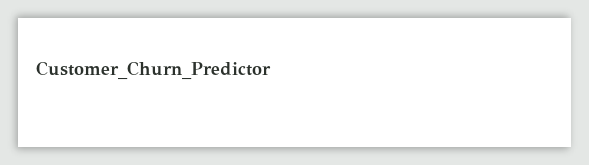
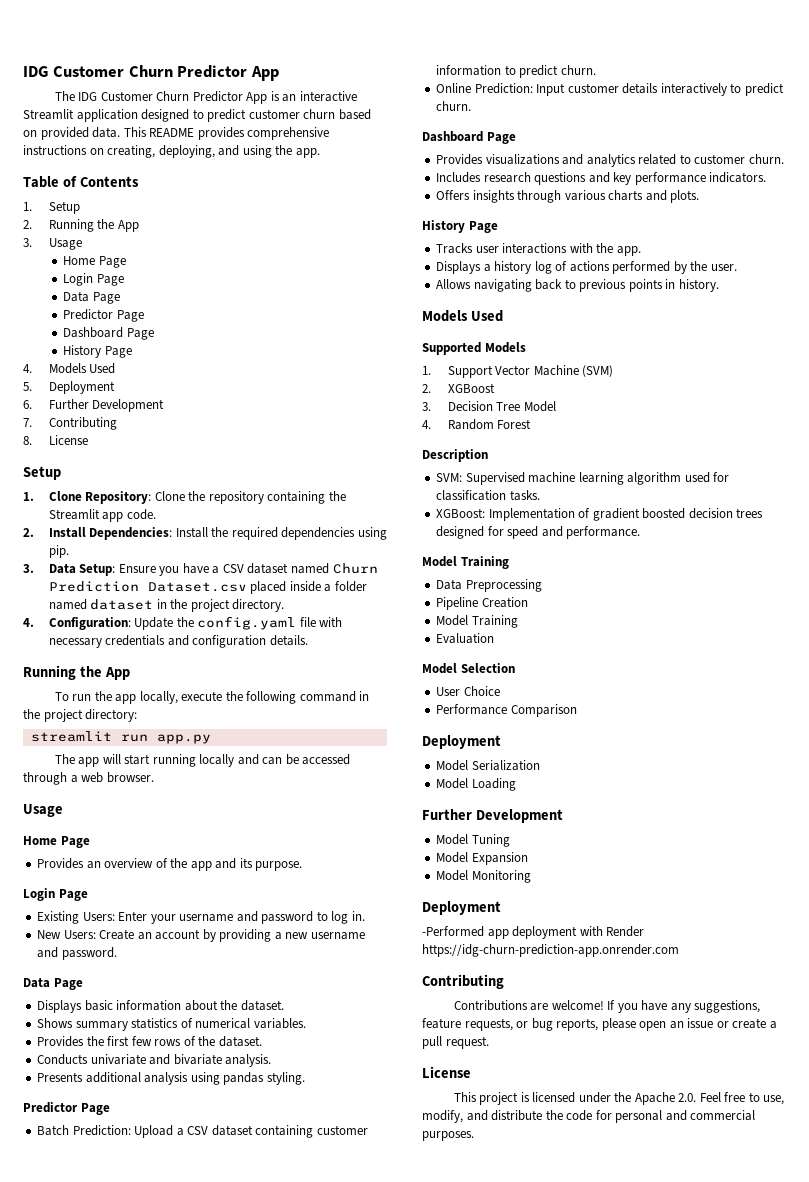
[36,61,271,80] Customer_Churn_Predictor -> [23,65,279,81] [54,91,357,104] [23,109,371,122] [23,127,330,140] [23,145,320,158] [23,176,139,188] [23,201,80,214] [23,219,139,232] [23,238,82,250] [63,256,126,268] [63,273,124,286] [63,291,120,304] [63,309,144,322] [63,327,154,340] [63,345,132,358] [23,363,116,374] [23,381,115,394] [23,399,165,412] [23,417,117,430] [23,435,88,445] [23,466,61,480] [23,491,346,504] [48,509,156,522] [23,527,387,540] [48,545,69,558] [23,563,378,576] [48,581,367,594] [48,599,285,612] [23,616,343,630] [48,635,308,648] [23,665,130,680] [54,691,370,704] [23,709,138,722] [30,731,211,744] [54,754,351,767] [23,772,154,785] [23,804,63,817] [23,836,90,848] [37,858,303,871] [23,888,88,901] [37,911,365,924] [37,929,365,942] [37,947,117,960] [23,978,83,990] [37,1000,284,1013] [37,1018,306,1031] [37,1036,262,1047] [37,1054,272,1067] [37,1072,305,1085] [23,1102,110,1115] [37,1125,368,1138] [436,65,596,78] [436,83,784,96] [436,101,472,111] [422,131,516,144] [436,154,784,167] [436,172,767,185] [436,190,700,203] [422,220,498,233] [436,243,641,256] [436,261,737,274] [436,279,719,292] [422,310,503,322] [422,342,526,355] [422,365,614,378] [422,383,495,393] [422,401,556,412] [422,419,532,430] [422,449,488,462] [436,472,730,485] [436,490,540,501] [436,508,764,521] [436,526,641,539] [422,556,509,569] [436,579,542,592] [436,597,528,610] [436,615,518,628] [436,633,495,644] [422,663,515,674] [436,686,500,696] [436,704,577,717] [422,735,501,749] [436,760,540,771] [436,778,516,791] [422,809,563,823] [436,834,510,847] [436,852,528,865] [436,870,531,883] [422,901,501,915] [422,926,645,939] [422,944,679,957] [422,974,504,989] [453,1000,761,1013] [422,1018,777,1031] [422,1036,489,1049] [422,1066,471,1078] [453,1092,785,1105] [422,1110,756,1123] [422,1131,474,1141] IDG Customer Churn Predictor App // The IDG Customer Churn Predictor App is an interactive Streamlit application designed to predict customer churn based on provided data. This README provides comprehensive instructions on creating, deploying, and using the app. // Table of Contents // 1. Setup // 2. Running the App // 3. Usage // Home Page // Login Page // Data Page // Predictor Page // Dashboard Page // History Page // 4. Models Used // 5. Deployment // 6. Further Development // 7. Contributing // 8. License // Setup // 1. Clone Repository: Clone the repository containing the Streamlit app code. // 2. Install Dependencies: Install the required dependencies using pip. // 3. Data Setup: Ensure you have a CSV dataset named Churn Prediction Dataset.csv placed inside a folder named dataset in the project directory. // 4. Configuration: Update the config.yaml file with necessary credentials and configuration details. // Running the App // To run the app locally, execute the following command in the project directory: // streamlit run app.py // The app will start running locally and can be accessed through a web browser. // Usage // Home Page // Provides an overview of the app and its purpose. // Login Page // Existing Users: Enter your username and password to log in. // New Users: Create an account by providing a new username and password. // Data Page // Displays basic information about the dataset. // Shows summary statistics of numerical variables. // Provides the first few rows of the dataset. // Conducts univariate and bivariate analysis. // Presents additional analysis using pandas styling. // Predictor Page // Batch Prediction: Upload a CSV dataset containing customer information to predict churn. // Online Prediction: Input customer details interactively to predict churn. // Dashboard Page // Provides visualizations and analytics related to customer churn. // Includes research questions and key performance indicators. // Offers insights through various charts and plots. // History Page // Tracks user interactions with the app. // Displays a history log of actions performed by the user. // Allows navigating back to previous points in history. // Models Used // Supported Models // 1. Support Vector Machine (SVM) // 2. XGBoost // 3. Decision Tree Model // 4. Random Forest // Description // SVM: Supervised machine learning algorithm used for classification tasks. // XGBoost: Implementation of gradient boosted decision trees designed for speed and performance. // Model Training // Data Preprocessing // Pipeline Creation // Model Training // Evaluation // Model Selection // User Choice // Performance Comparison // Deployment // Model Serialization // Model Loading // Further Development // Model Tuning // Model Expansion // Model Monitoring // Deployment // -Performed app deployment with Render https://idg-churn-prediction-app.onrender.com // Contributing // Contributions are welcome! If you have any suggestions, feature requests, or bug reports, please open an issue or create a pull request. // License // This project is licensed under the Apache 2.0. Feel free to use, modify, and distribute the code for personal and commercial purposes.

